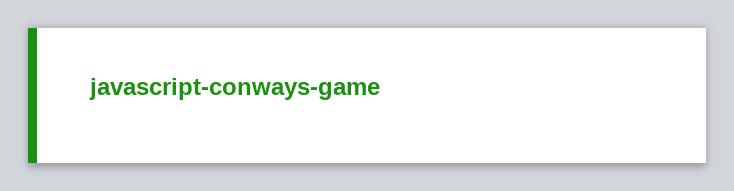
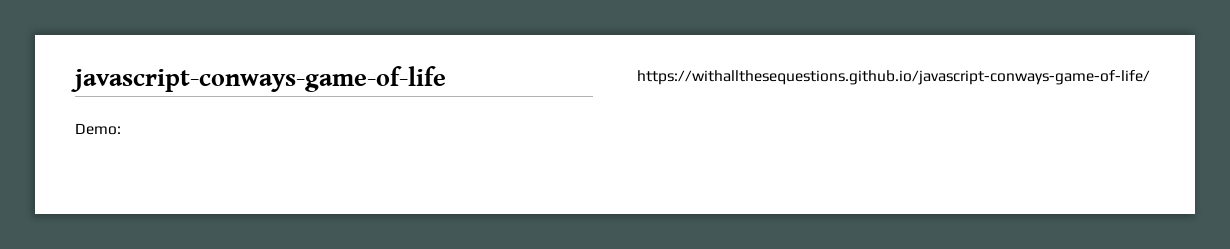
[89,78,380,100] javascript-conways-game -> [71,66,446,92] [75,123,121,135] [637,70,1150,85] javascript-conways-game-of-life // Demo: https://withallthesequestions.github.io/javascript-conways-game-of-life/

